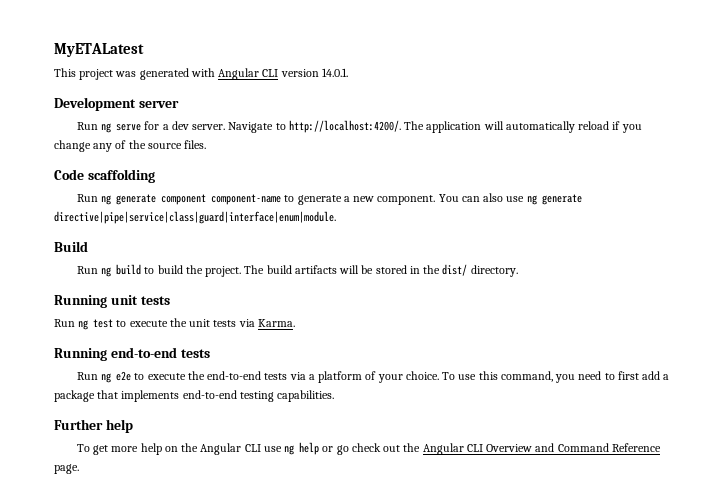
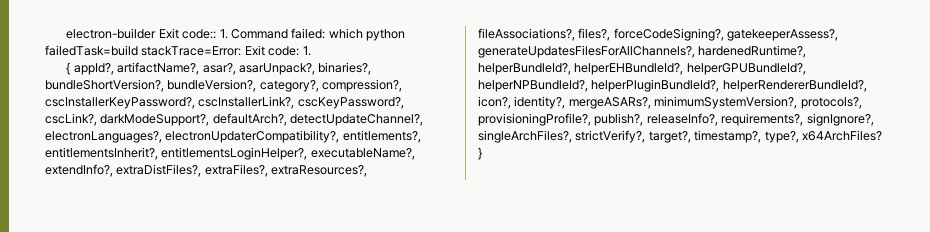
[54,43,144,57] [54,68,348,80] [54,97,179,111] [76,120,642,133] [54,140,207,152] [54,169,155,183] [76,193,582,205] [54,211,336,224] [54,241,88,252] [76,264,518,277] [54,295,170,308] [54,318,295,330] [54,347,210,361] [76,371,670,383] [54,390,335,402] [54,419,133,433] [76,442,661,455] [54,464,79,474] MyETALatest // This project was generated with Angular CLI version 14.0.1. // Development server // Run ng serve for a dev server. Navigate to http://localhost:4200/. The application will automatically reload if you change any of the source files. // Code scaffolding // Run ng generate component component-name to generate a new component. You can also use ng generate directive|pipe|service|class|guard|interface|enum|module. // Build // Run ng build to build the project. The build artifacts will be stored in the dist/ directory. // Running unit tests // Run ng test to execute the unit tests via Karma. // Running end-to-end tests // Run ng e2e to execute the end-to-end tests via a platform of your choice. To use this command, you need to first add a package that implements end-to-end testing capabilities. // Further help // To get more help on the Angular CLI use ng help or go check out the Angular CLI Overview and Command Reference page. -> [66,28,406,41] [45,45,311,56] [66,62,372,75] [45,79,403,92] [45,96,404,109] [45,113,424,126] [45,130,421,143] [45,147,415,160] [45,164,368,177] [478,28,839,41] [478,45,807,58] [478,63,806,75] [478,79,867,92] [478,96,862,109] [478,113,874,126] [478,130,882,143] [478,147,482,160] electron-builder Exit code:: 1. Command failed: which python failedTask=build stackTrace=Error: Exit code: 1. // { appId?, artifactName?, asar?, asarUnpack?, binaries?, bundleShortVersion?, bundleVersion?, category?, compression?, cscInstallerKeyPassword?, cscInstallerLink?, cscKeyPassword?, cscLink?, darkModeSupport?, defaultArch?, detectUpdateChannel?, electronLanguages?, electronUpdaterCompatibility?, entitlements?, entitlementsInherit?, entitlementsLoginHelper?, executableName?, extendInfo?, extraDistFiles?, extraFiles?, extraResources?, fileAssociations?, files?, forceCodeSigning?, gatekeeperAssess?, generateUpdatesFilesForAllChannels?, hardenedRuntime?, helperBundleId?, helperEHBundleId?, helperGPUBundleId?, helperNPBundleId?, helperPluginBundleId?, helperRendererBundleId?, icon?, identity?, mergeASARs?, minimumSystemVersion?, protocols?, provisioningProfile?, publish?, releaseInfo?, requirements?, signIgnore?, singleArchFiles?, strictVerify?, target?, timestamp?, type?, x64ArchFiles? }

